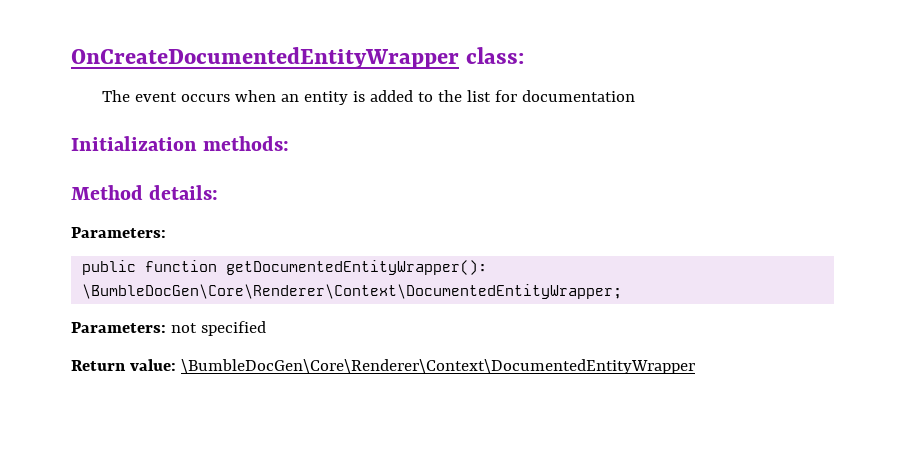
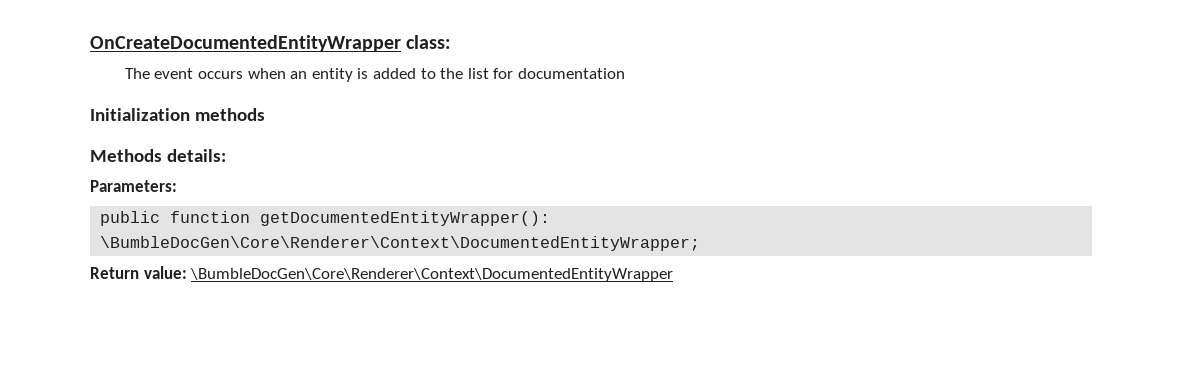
[203,136,290,151] [71,185,143,200] methods: // Method -> [194,108,265,121] [90,149,162,162] methods // Methods
[71,321,266,336] // Parameters: not specified -> (701, 243) none

